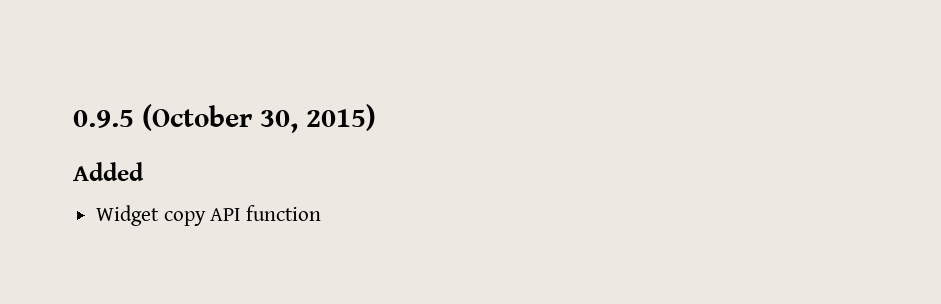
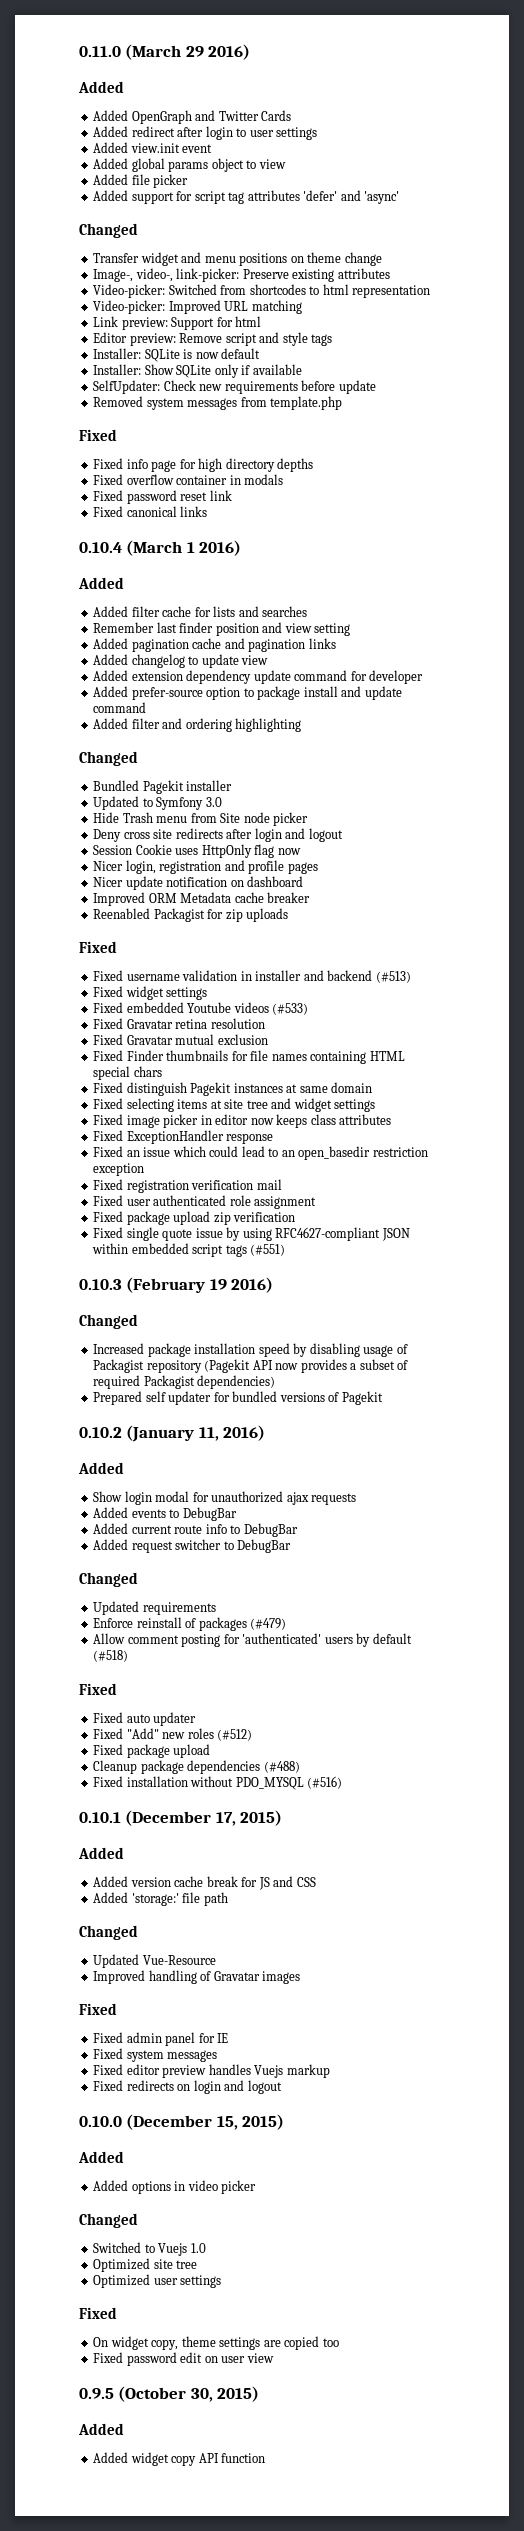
(73, 119) none -> [79,44,251,60] [78,81,124,93] [93,110,292,124] [93,126,318,140] [93,142,213,153] [93,158,286,172] [93,174,189,188] [93,190,400,204] [79,223,138,238] [93,252,382,266] [93,268,390,282] [93,284,431,298] [93,300,302,314] [93,316,262,330] [93,332,333,346] [93,348,261,362] [93,364,302,378] [93,380,376,394] [93,396,343,410] [79,429,117,441] [93,458,314,472] [93,474,284,485] [93,490,232,504] [93,506,208,517] [79,540,242,556] [78,577,124,589] [93,606,308,617] [93,622,351,636] [93,638,336,652] [93,654,269,668] [93,670,424,684] [93,686,402,700] [93,702,147,713] [93,718,302,732] [79,751,138,766] [93,780,233,794] [93,796,222,810] [93,812,309,826] [93,828,343,842] [93,844,301,858] [93,860,318,874] [93,876,304,890] [93,892,311,906] [93,908,289,922] [79,941,117,953] [93,970,411,983] [93,986,208,1000] [93,1002,309,1015] [93,1018,265,1029] [93,1034,268,1045] [93,1050,405,1064] [93,1066,162,1080] [93,1082,373,1096] [93,1098,376,1112] [93,1114,392,1128] [93,1130,274,1144] [93,1146,428,1160] [93,1163,145,1176] [93,1179,282,1193] [93,1195,317,1209] [93,1211,296,1225] [93,1227,410,1241] [92,1243,286,1257] [79,1277,274,1293] [79,1314,138,1329] [93,1343,408,1357] [93,1359,409,1373] [93,1375,276,1389] [93,1391,383,1405] [79,1425,266,1442] [78,1462,124,1474] [93,1491,357,1505] [93,1507,237,1521] [93,1523,298,1537] [93,1539,292,1553] [79,1572,138,1587] [93,1601,216,1615] [93,1617,287,1631] [93,1633,412,1647] [93,1650,129,1662] [79,1683,117,1695] [93,1712,197,1726] [93,1728,253,1741] [93,1744,211,1758] [93,1760,300,1774] [93,1776,343,1790] [79,1810,283,1826] [78,1847,124,1859] [93,1876,316,1890] [93,1892,228,1906] [79,1925,138,1940] [93,1954,216,1968] [93,1970,301,1984] [79,2003,117,2015] [93,2032,229,2046] [93,2048,218,2062] [93,2064,330,2078] [93,2080,282,2094] [79,2114,285,2130] [78,2151,124,2163] [93,2180,257,2194] [79,2213,138,2228] [93,2242,206,2256] [93,2258,198,2272] [93,2274,222,2288] [79,2307,117,2319] [93,2336,339,2350] [93,2352,274,2366] 0.11.0 (March 29 2016) // Added // Added OpenGraph and Twitter Cards // Added redirect after login to user settings // Added view.init event // Added global params object to view // Added file picker // Added support for script tag attributes 'defer' and 'async' // Changed // Transfer widget and menu positions on theme change // Image-, video-, link-picker: Preserve existing attributes // Video-picker: Switched from shortcodes to html representation // Video-picker: Improved URL matching // Link preview: Support for html // Editor preview: Remove script and style tags // Installer: SQLite is now default // Installer: Show SQLite only if available // SelfUpdater: Check new requirements before update // Removed system messages from template.php // Fixed // Fixed info page for high directory depths // Fixed overflow container in modals // Fixed password reset link // Fixed canonical links // 0.10.4 (March 1 2016) // Added // Added filter cache for lists and searches // Remember last finder position and view setting // Added pagination cache and pagination links // Added changelog to update view // Added extension dependency update command for developer // Added prefer-source option to package install and update command // Added filter and ordering highlighting // Changed // Bundled Pagekit installer // Updated to Symfony 3.0 // Hide Trash menu from Site node picker // Deny cross site redirects after login and logout // Session Cookie uses HttpOnly flag now // Nicer login, registration and profile pages // Nicer update notification on dashboard // Improved ORM Metadata cache breaker // Reenabled Packagist for zip uploads // Fixed // Fixed username validation in installer and backend (#513) // Fixed widget settings // Fixed embedded Youtube videos (#533) // Fixed Gravatar retina resolution // Fixed Gravatar mutual exclusion // Fixed Finder thumbnails for file names containing HTML special chars // Fixed distinguish Pagekit instances at same domain // Fixed selecting items at site tree and widget settings // Fixed image picker in editor now keeps class attributes // Fixed ExceptionHandler response // Fixed an issue which could lead to an open_basedir restriction exception // Fixed registration verification mail // Fixed user authenticated role assignment // Fixed package upload zip verification // Fixed single quote issue by using RFC4627-compliant JSON within embedded script tags (#551) // 0.10.3 (February 19 2016) // Changed // Increased package installation speed by disabling usage of Packagist repository (Pagekit API now provides a subset of required Packagist dependencies) // Prepared self updater for bundled versions of Pagekit // 0.10.2 (January 11, 2016) // Added // Show login modal for unauthorized ajax requests // Added events to DebugBar // Added current route info to DebugBar // Added request switcher to DebugBar // Changed // Updated requirements // Enforce reinstall of packages (#479) // Allow comment posting for 'authenticated' users by default (#518) // Fixed // Fixed auto updater // Fixed "Add" new roles (#512) // Fixed package upload // Cleanup package dependencies (#488) // Fixed installation without PDO_MYSQL (#516) // 0.10.1 (December 17, 2015) // Added // Added version cache break for JS and CSS // Added 'storage:' file path // Changed // Updated Vue-Resource // Improved handling of Gravatar images // Fixed // Fixed admin panel for IE // Fixed system messages // Fixed editor preview handles Vuejs markup // Fixed redirects on login and logout // 0.10.0 (December 15, 2015) // Added // Added options in video picker // Changed // Switched to Vuejs 1.0 // Optimized site tree // Optimized user settings // Fixed // On widget copy, theme settings are copied too // Fixed password edit on user view //
[96,205,160,226] Widget -> [93,2452,169,2466] Added widget

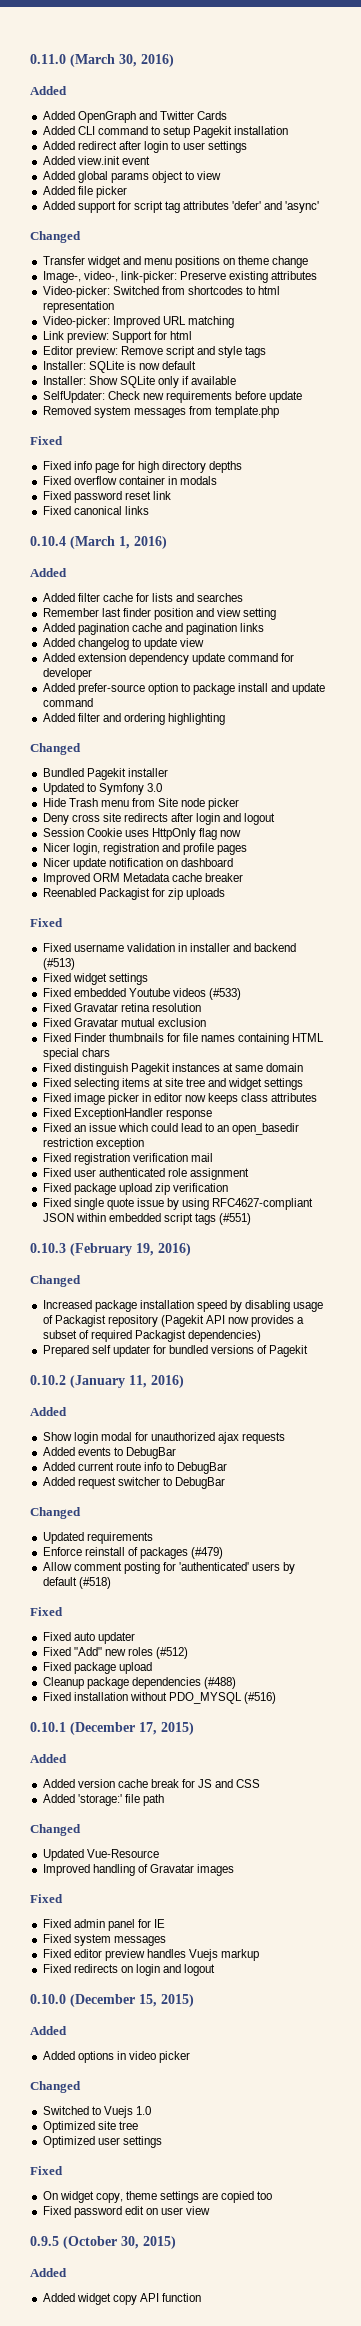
[185,46,204,57] 29 -> [119,54,137,67] 30,
(292, 115) none -> [42,126,289,138] // Added CLI command to setup Pagekit installation
[186,542,195,553] 1 -> [119,536,130,549] 1,
[209,1279,227,1290] 19 -> [136,1243,154,1256] 19,

